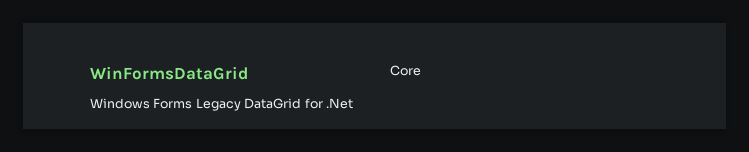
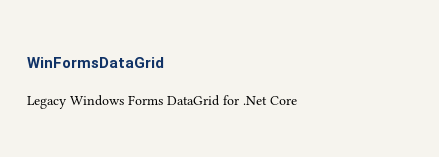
(248, 73) none -> [27,96,67,109] Legacy
[195,98,241,111] Legacy -> (163, 100) none

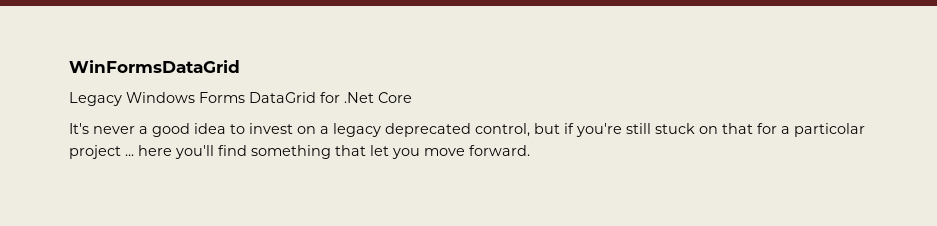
(297, 100) none -> [69,123,865,137] [69,145,530,159] // It's never a good idea to invest on a legacy deprecated control, but if you're still stuck on that for a particolar project ... here you'll find something that let you move forward.

